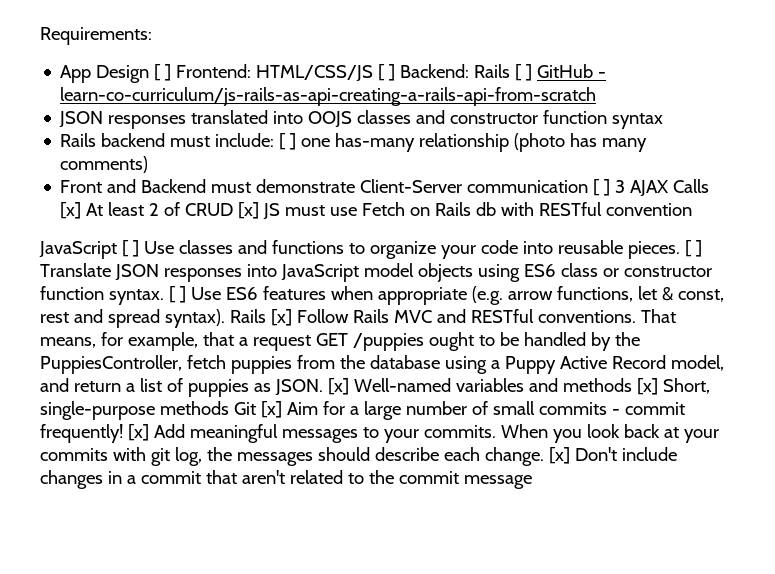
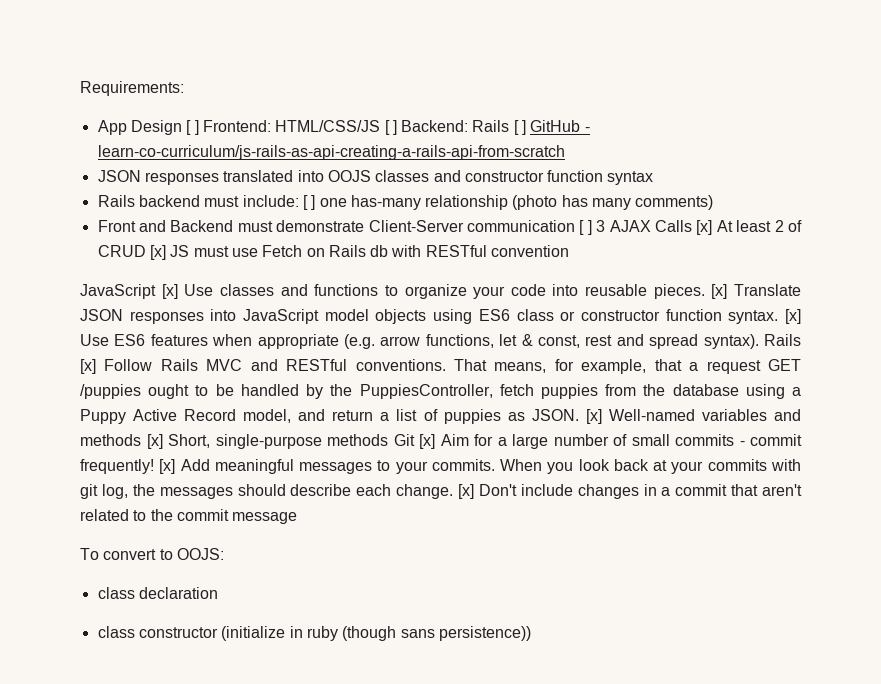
[121,240,139,257] [ ] -> [161,284,178,299] [x]
[684,240,702,257] [ ] -> [711,284,728,299] [x]
[168,286,186,303] [ ] -> [785,309,802,324] [x]
(532, 482) none -> [80,548,224,560] [97,587,218,599] [97,626,531,641] // To convert to OOJS: // class declaration // class constructor (initialize in ruby (though sans persistence))

